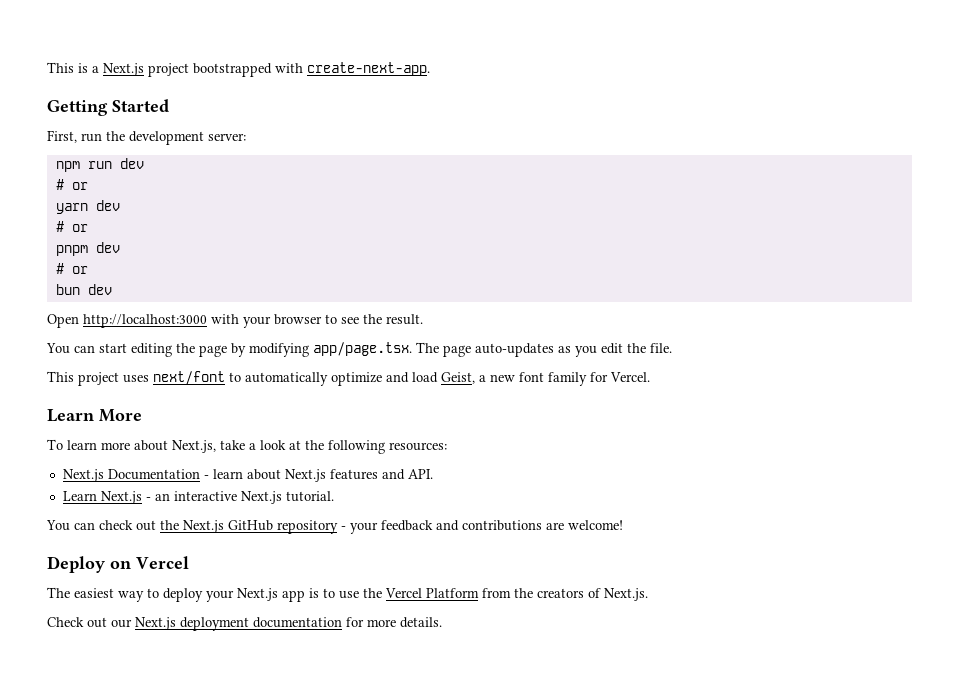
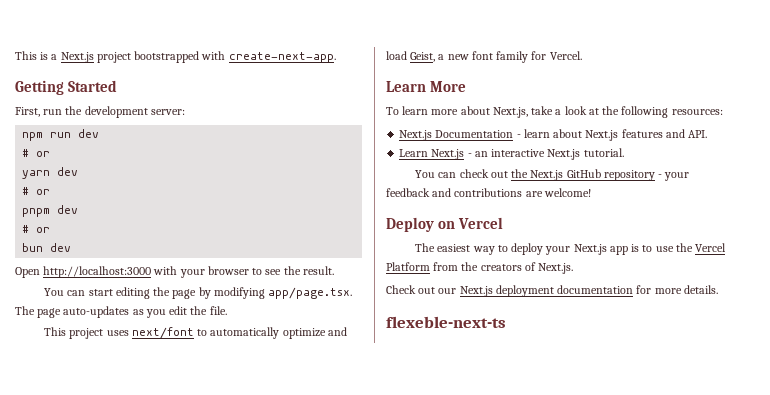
(442, 622) none -> [386,316,506,328] // flexeble-next-ts

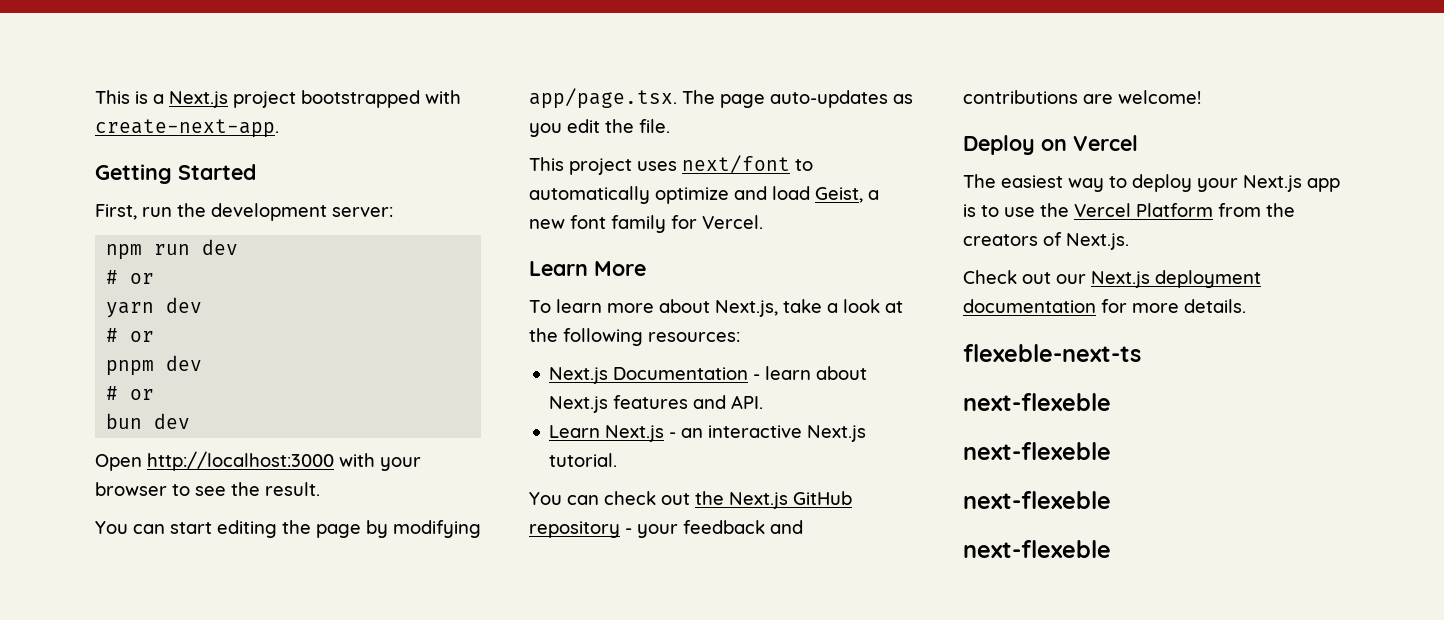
(506, 322) none -> [963,393,1111,411] [963,442,1111,460] [963,491,1111,509] [963,540,1111,558] // next-flexeble // next-flexeble // next-flexeble // next-flexeble

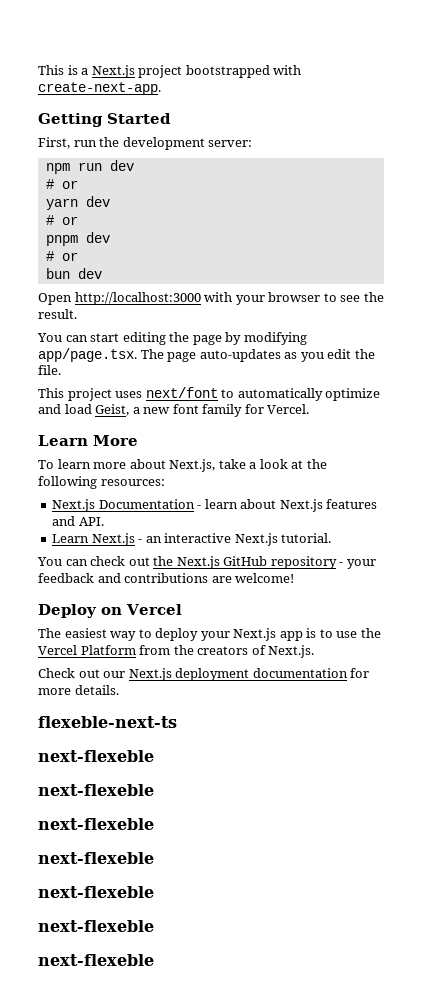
(1111, 549) none -> [38,886,154,898] [38,920,154,932] [38,954,154,966] // next-flexeble // next-flexeble // next-flexeble

